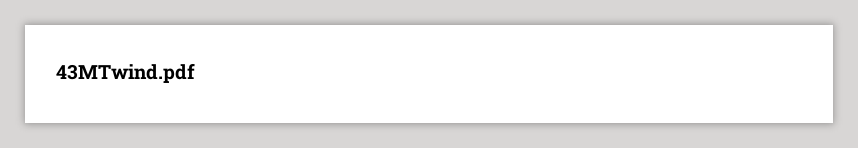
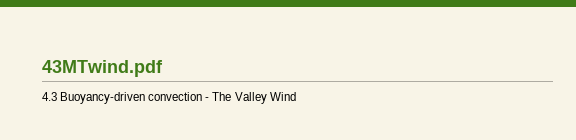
(195, 73) none -> [42,92,296,104] // 4.3 Buoyancy-driven convection - The Valley Wind

